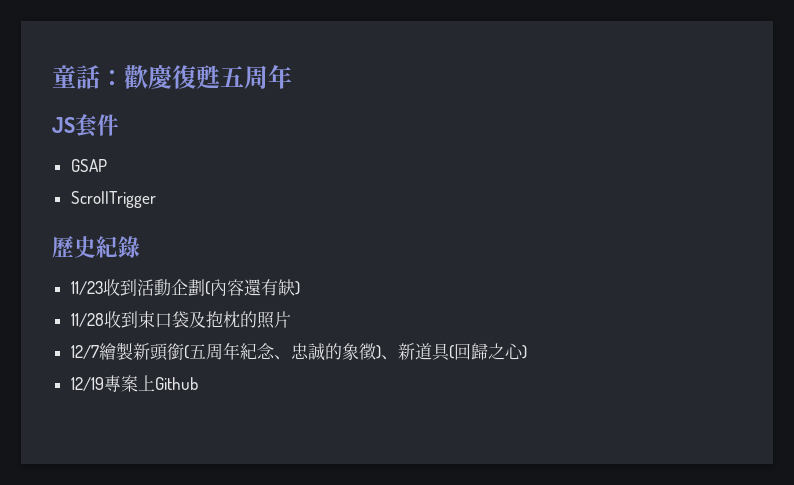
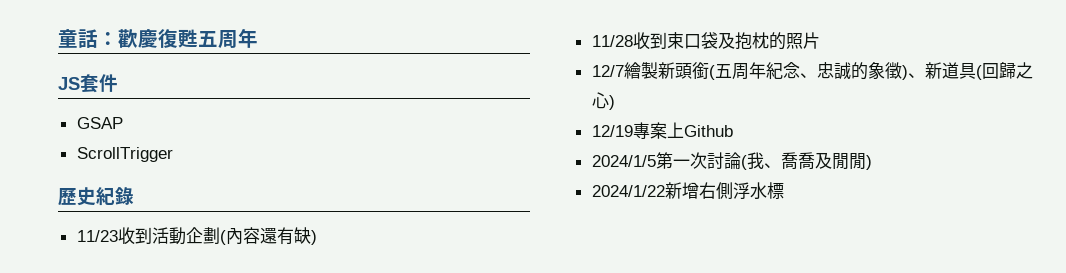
(198, 383) none -> [591,152,872,170] [591,182,784,199] // 2024/1/5第一次討論(我、喬喬及閒閒) // 2024/1/22新增右側浮水標

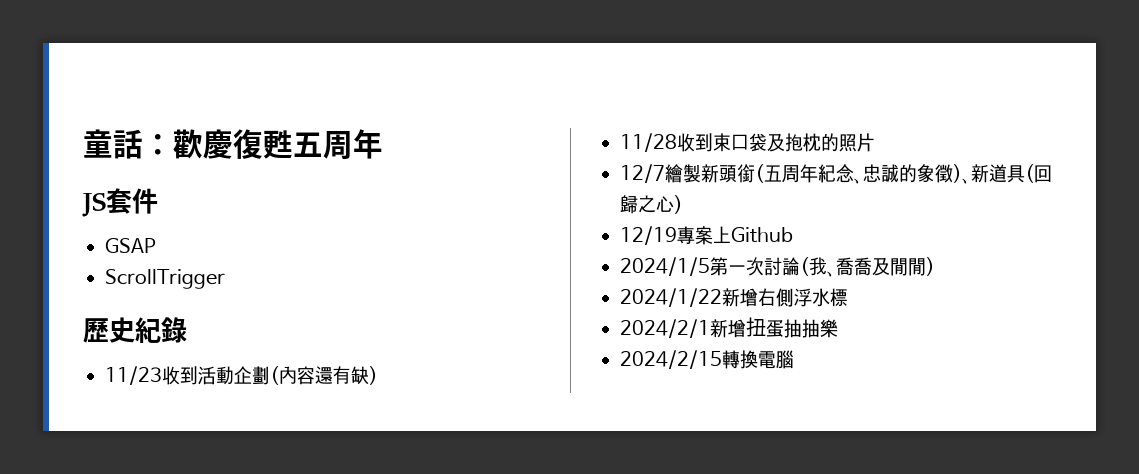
(784, 190) none -> [620,317,838,338] [620,350,794,369] // 2024/2/1新增扭蛋抽抽樂 // 2024/2/15轉換電腦

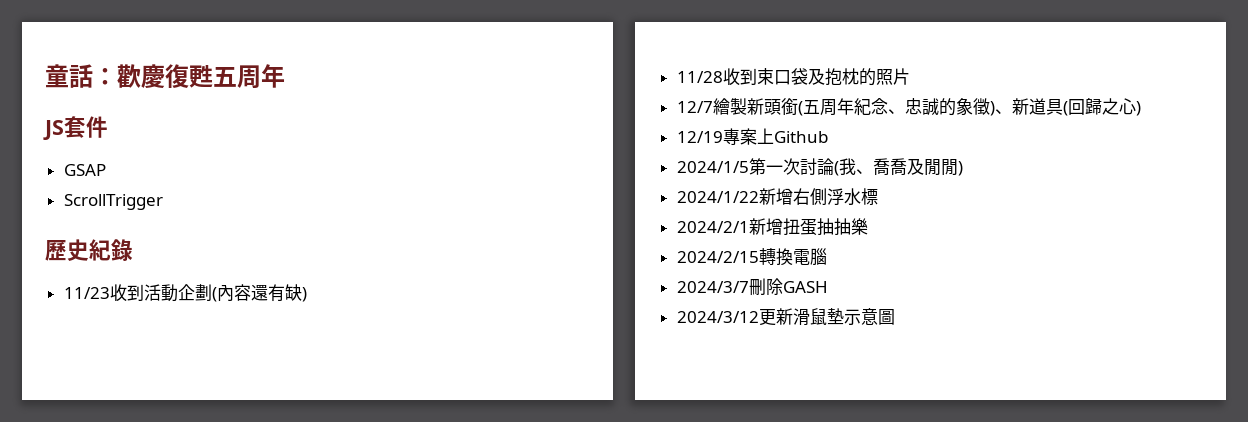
(794, 359) none -> [676,278,828,296] [676,308,895,326] // 2024/3/7刪除GASH // 2024/3/12更新滑鼠墊示意圖

